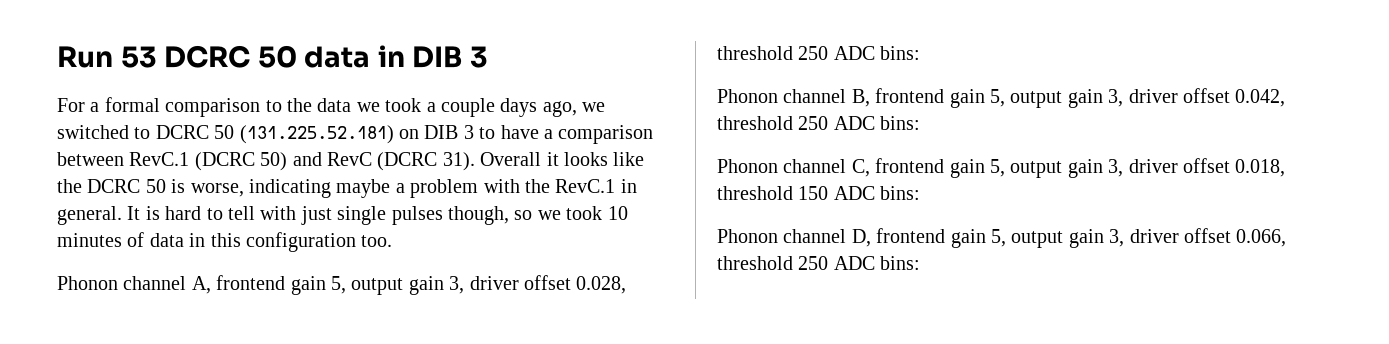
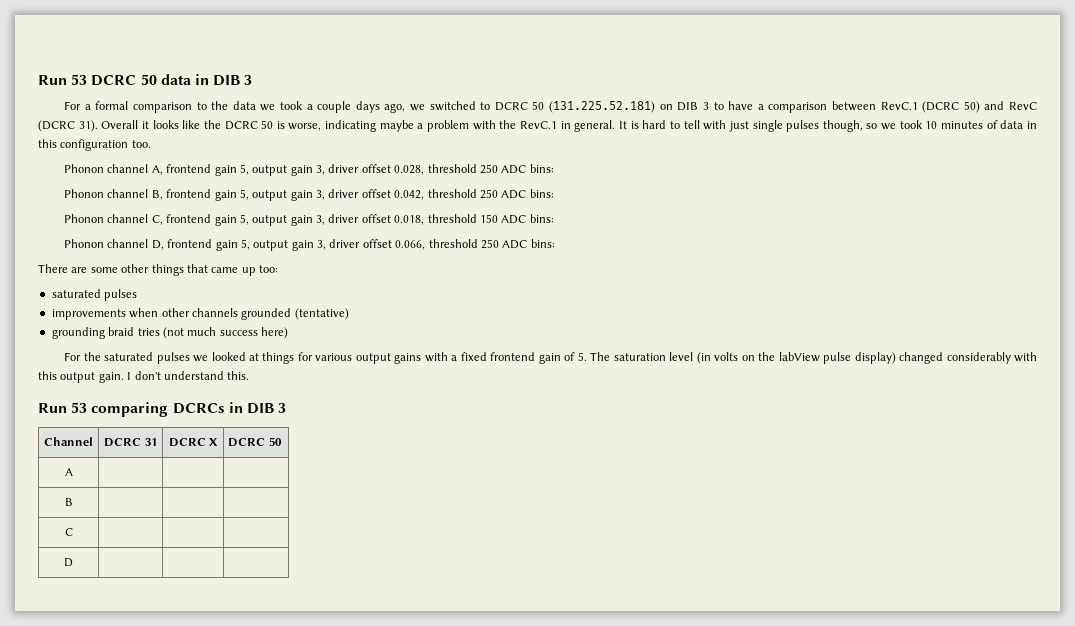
(921, 263) none -> [38,264,278,276] [51,289,138,301] [51,308,349,320] [51,327,288,339] [64,352,1038,364] [38,371,250,383] [38,402,287,417] [44,437,93,446] [104,438,157,447] [168,438,219,447] [228,437,282,447] [64,468,73,476] [64,498,73,506] [64,528,73,536] [64,558,73,567] // There are some other things that came up too: // saturated pulses // improvements when other channels grounded (tentative) // grounding braid tries (not much success here) // For the saturated pulses we looked at things for various output gains with a fixed frontend gain of 5. The saturation level (in volts on the labView pulse display) changed considerably with this output gain. I don't understand this. // Run 53 comparing DCRCs in DIB 3 // Channel | DCRC 31 | DCRC X | DCRC 50 // A | | | // B | | | // C | | | // D | | |

